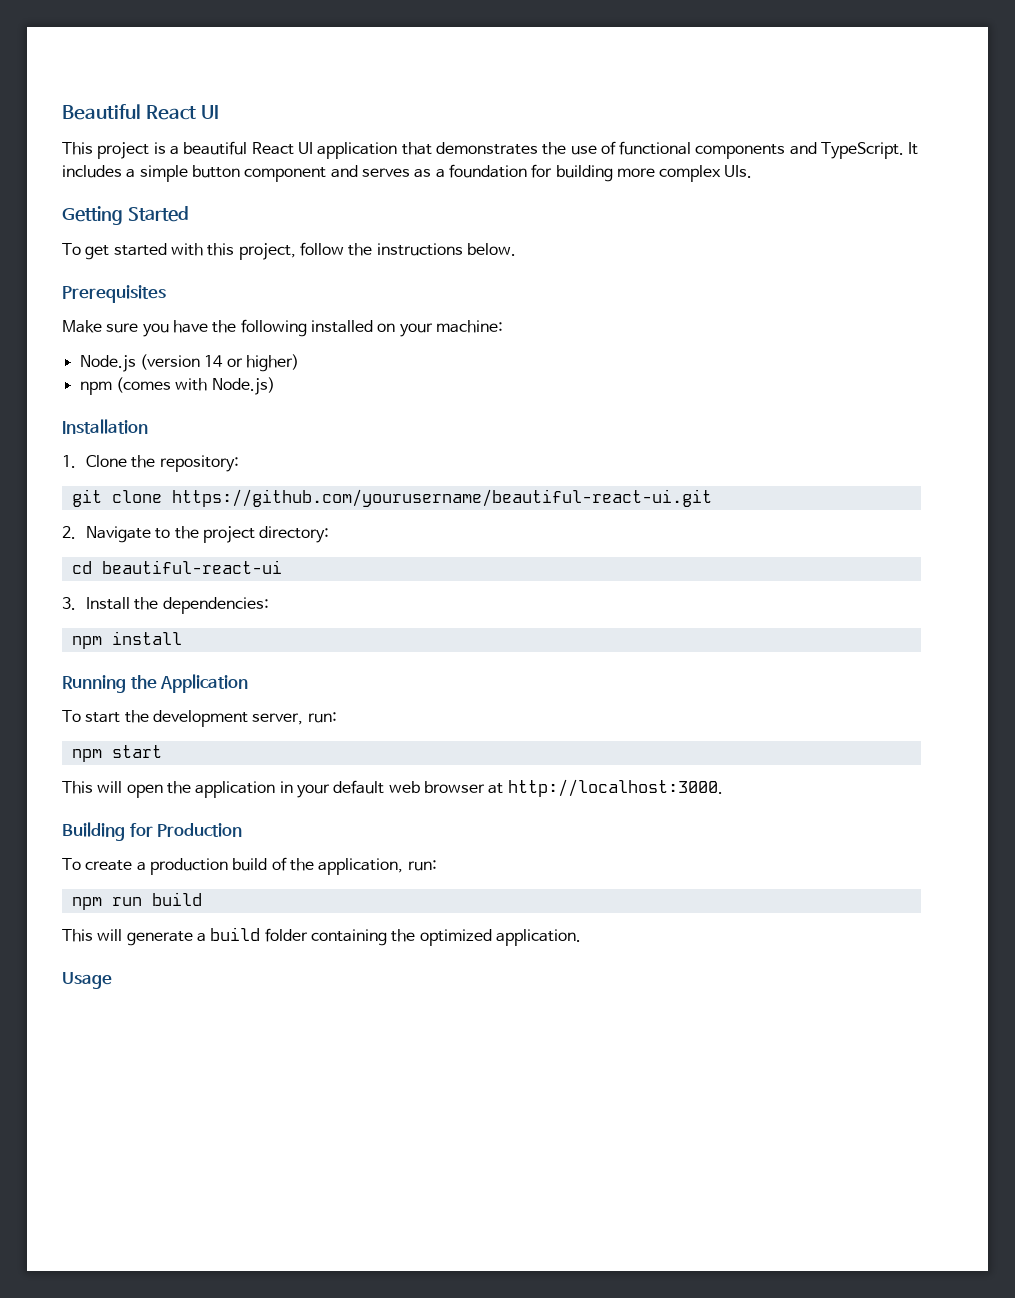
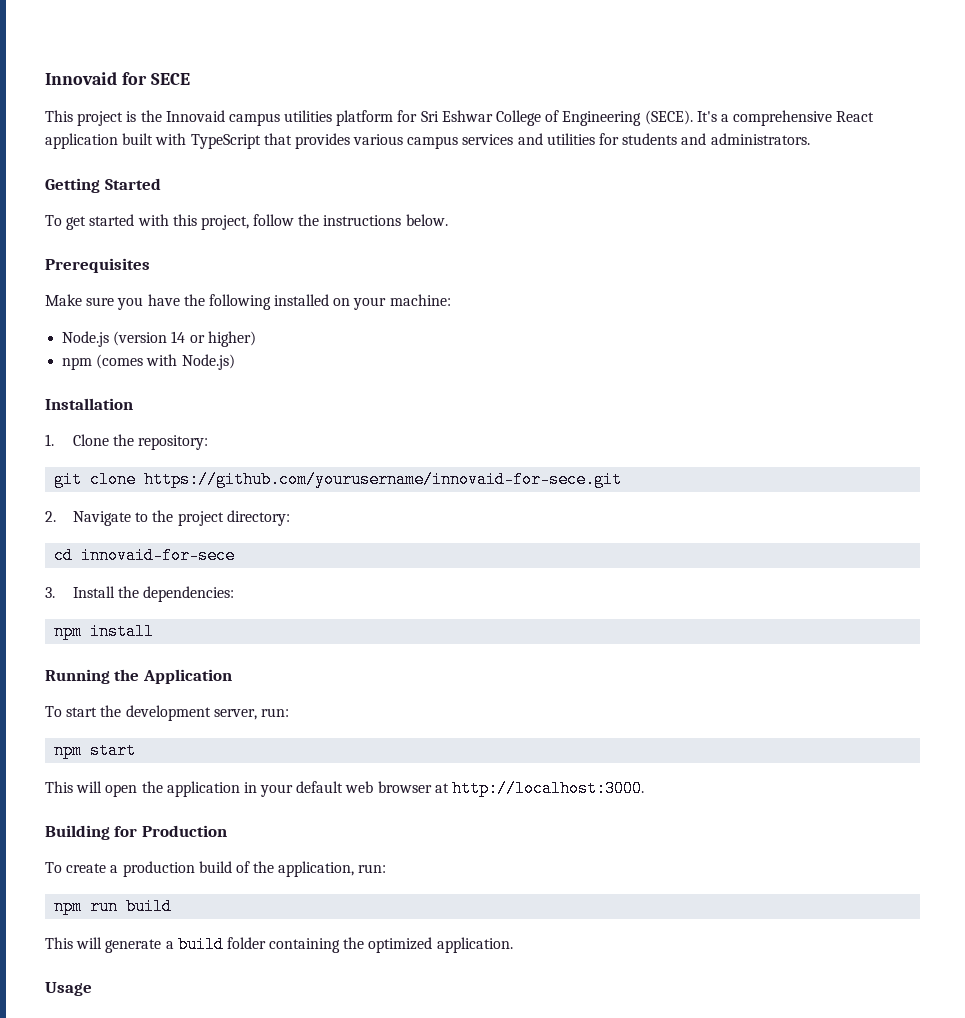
[62,104,219,120] Beautiful React UI -> [45,72,190,85] Innovaid for SECE
[169,141,919,159] [62,164,753,182] a beautiful React UI application that demonstrates the use of functional components and TypeScript. It includes a simple button component and serves as a foundation for building more complex UIs. -> [140,110,875,126] [45,133,810,149] the Innovaid campus utilities platform for Sri Eshwar College of Engineering (SECE). It's a comprehensive React application built with TypeScript that provides various campus services and utilities for students and administrators.
[171,489,712,507] https://github.com/yourusername/beautiful-react-ui.git -> [144,471,623,488] https://github.com/yourusername/innovaid-for-sece.git
[101,560,282,574] beautiful-react-ui -> [81,547,236,564] innovaid-for-sece

